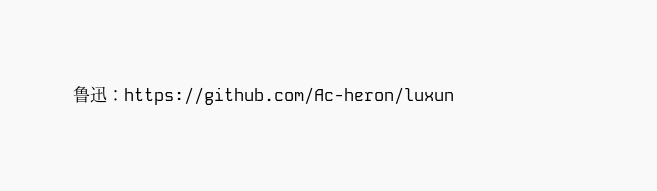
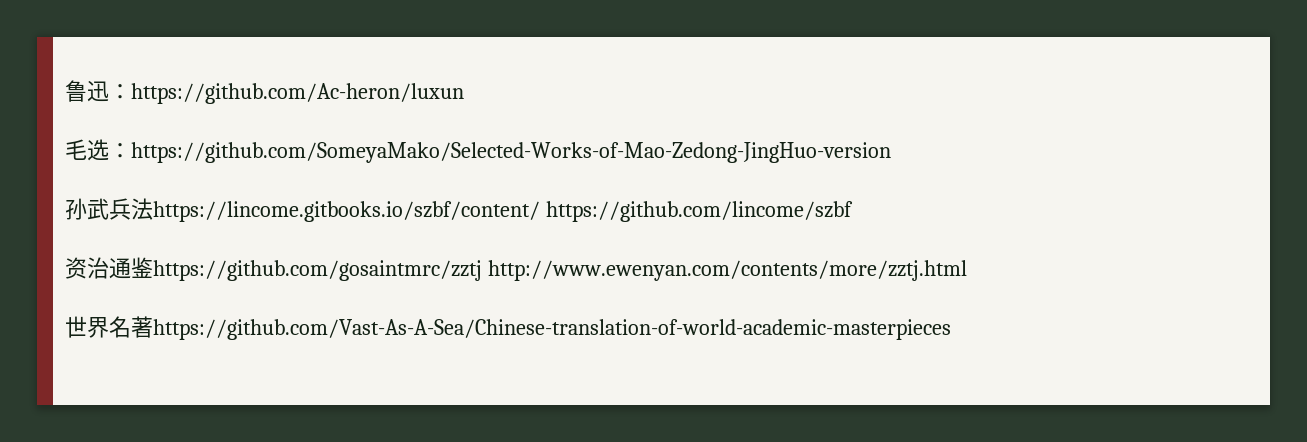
(454, 96) none -> [65,139,891,163] [65,198,853,222] [65,257,967,281] [65,316,951,340] // 毛选：https://github.com/SomeyaMako/Selected-Works-of-Mao-Zedong-JingHuo-version // 孙武兵法https://lincome.gitbooks.io/szbf/content/ https://github.com/lincome/szbf // 资治通鉴https://github.com/gosaintmrc/zztj http://www.ewenyan.com/contents/more/zztj.html // 世界名著https://github.com/Vast-As-A-Sea/Chinese-translation-of-world-academic-masterpieces

